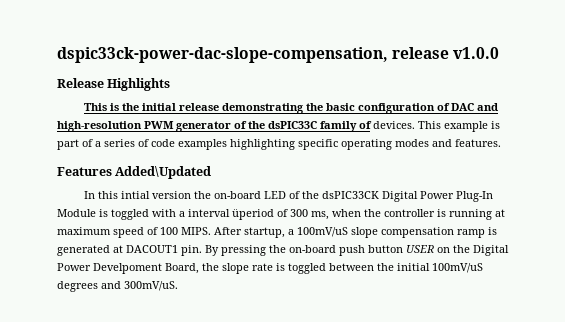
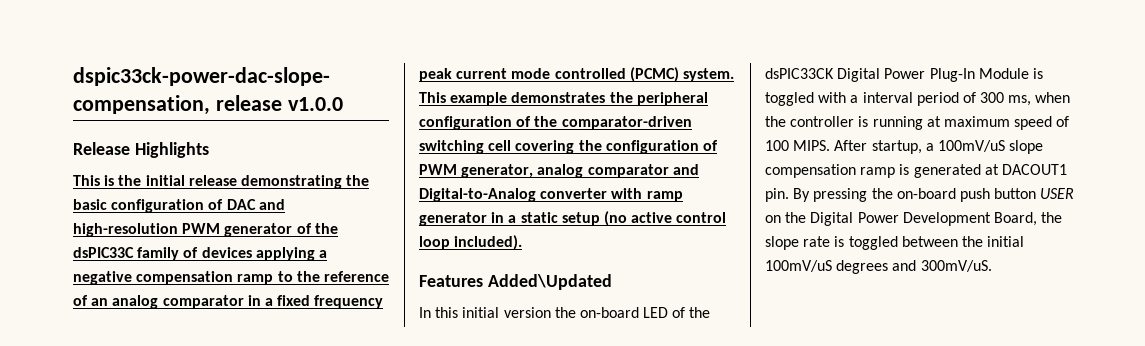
[373,121,500,132] [57,139,501,150] devices. This example is part of a series of code examples highlighting specific operating modes and features. -> [201,247,327,261] [73,271,389,285] [73,295,384,309] [419,67,734,82] [419,92,708,106] [419,116,692,130] [419,140,718,154] [419,164,699,178] [419,188,683,202] [419,211,727,226] [419,235,523,250] devices applying a negative compensation ramp to the reference of an analog comparator in a fixed frequency peak current mode controlled (PCMC) system. This example demonstrates the peripheral configuration of the comparator-driven switching cell covering the configuration of PWM generator, analog comparator and Digital-to-Analog converter with ramp generator in a static setup (no active control loop included).
[120,191,150,199] intial -> [462,307,500,318] initial
[232,209,274,220] üperiod -> [916,92,959,106] period
[93,263,162,274] Develpoment -> [902,212,991,226] Development

